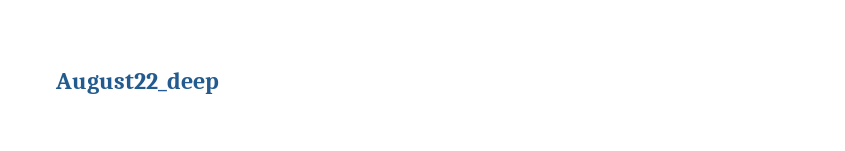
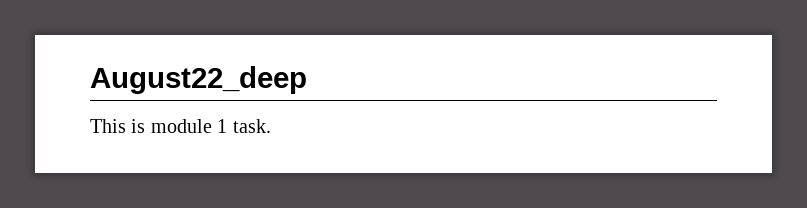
(219, 83) none -> [90,119,271,133] // This is module 1 task.

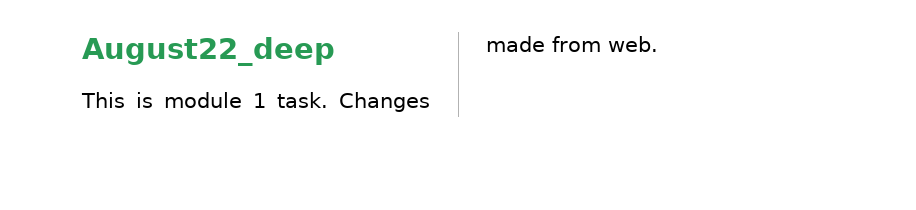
(271, 126) none -> [339,92,430,112] [486,36,658,52] Changes made from web.

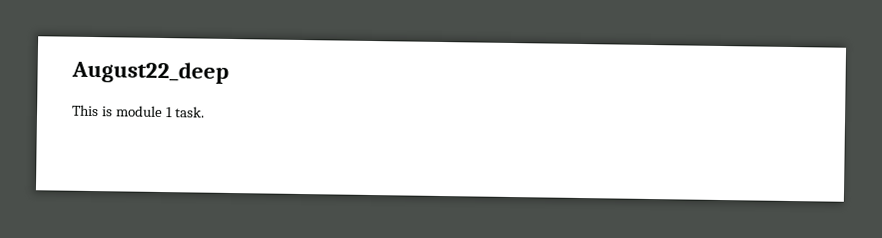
[339,92,430,112] [486,36,658,52] Changes made from web. -> (205, 112) none

